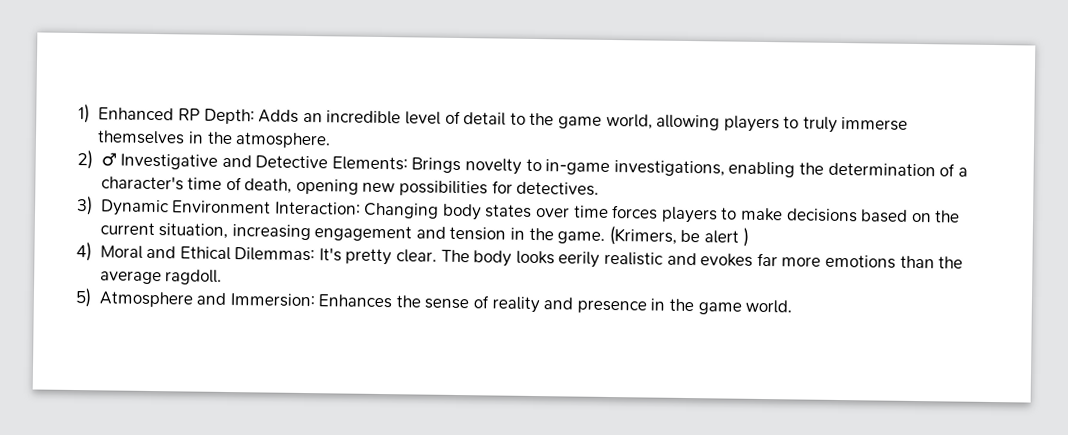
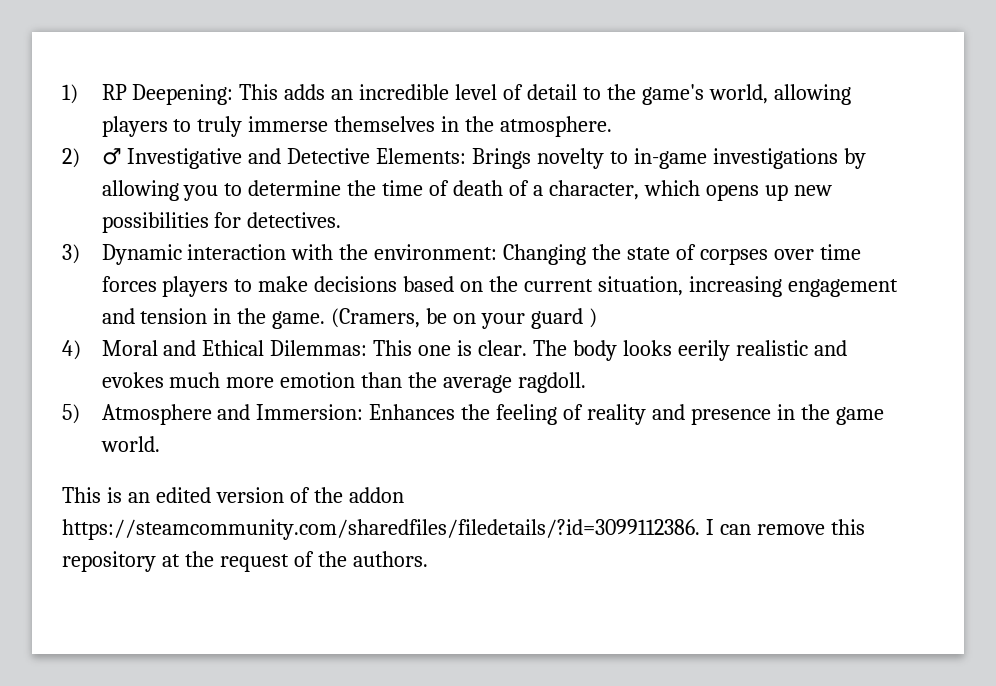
[98,107,300,125] Enhanced RP Depth: Adds -> [101,84,326,105] RP Deepening: This adds
[557,116,602,129] game -> [641,84,704,105] game's
[613,160,968,178] [100,176,359,195] investigations, enabling the determination of a character's time of death, opening -> [712,148,866,169] [101,180,788,201] investigations by allowing you to determine the time of death of a character, which opens up
[172,200,533,221] Environment Interaction: Changing body states -> [187,244,768,265] interaction with the environment: Changing the state of corpses
[608,225,739,246] (Krimers, be alert -> [331,308,583,329] (Cramers, be on your guard
[318,248,393,266] It's pretty -> [373,340,473,356] This one is
[756,252,896,269] far more emotions -> [169,372,356,388] much more emotion
[424,298,470,310] sense -> [496,404,558,425] feeling
(793, 306) none -> [62,487,404,503] [62,519,865,540] [62,551,428,572] // This is an edited version of the addon https://steamcommunity.com/sharedfiles/filedetails/?id=3099112386. I can remove this repository at the request of the authors.

